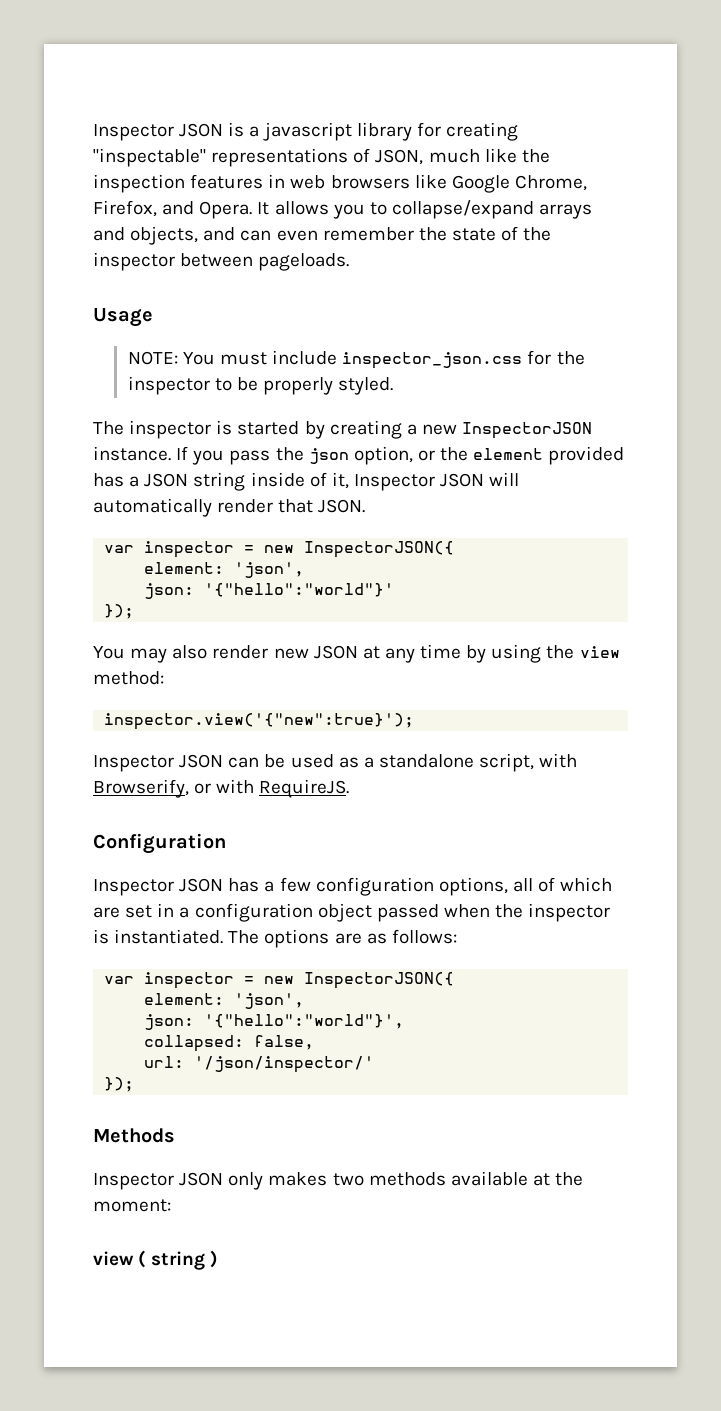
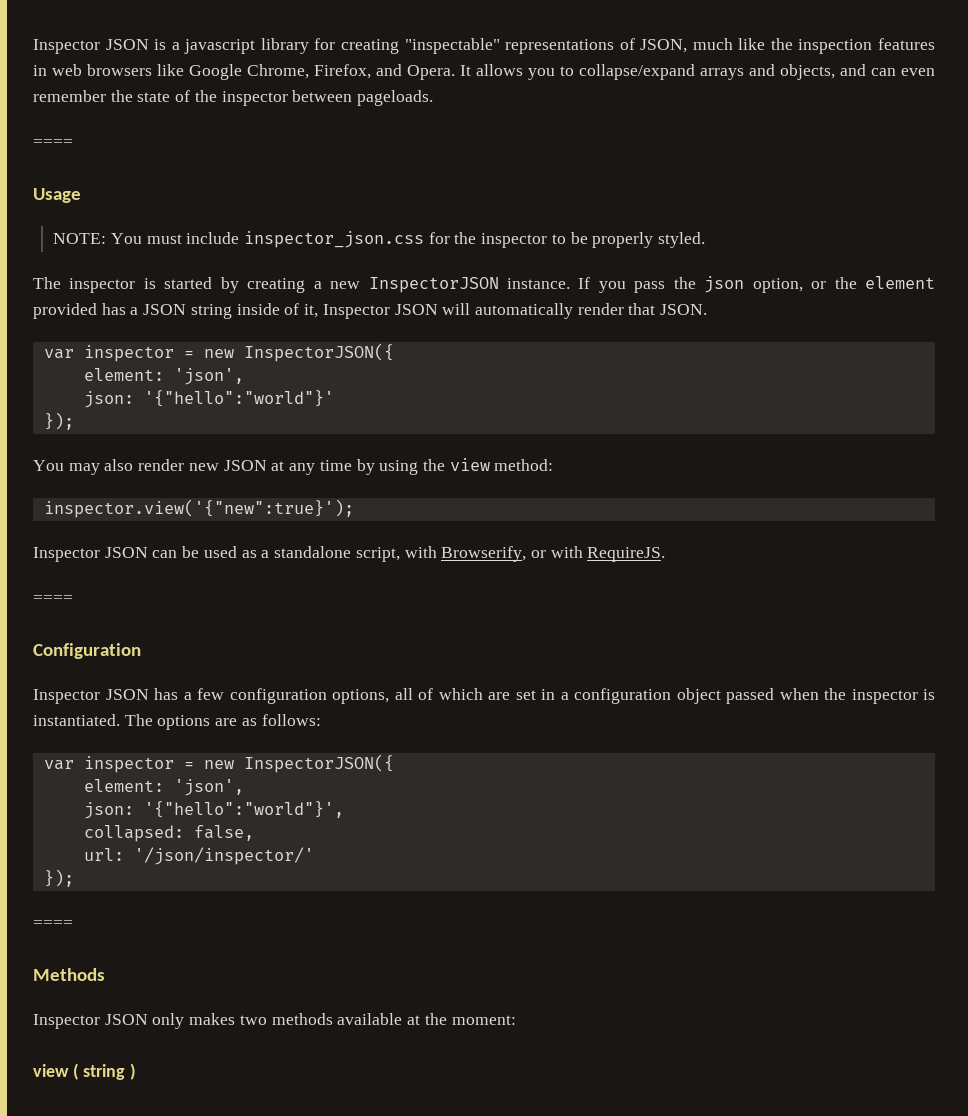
(350, 262) none -> [33,139,73,147] // ====
(350, 788) none -> [33,595,73,603] // ====
(135, 1084) none -> [33,920,73,928] // ====

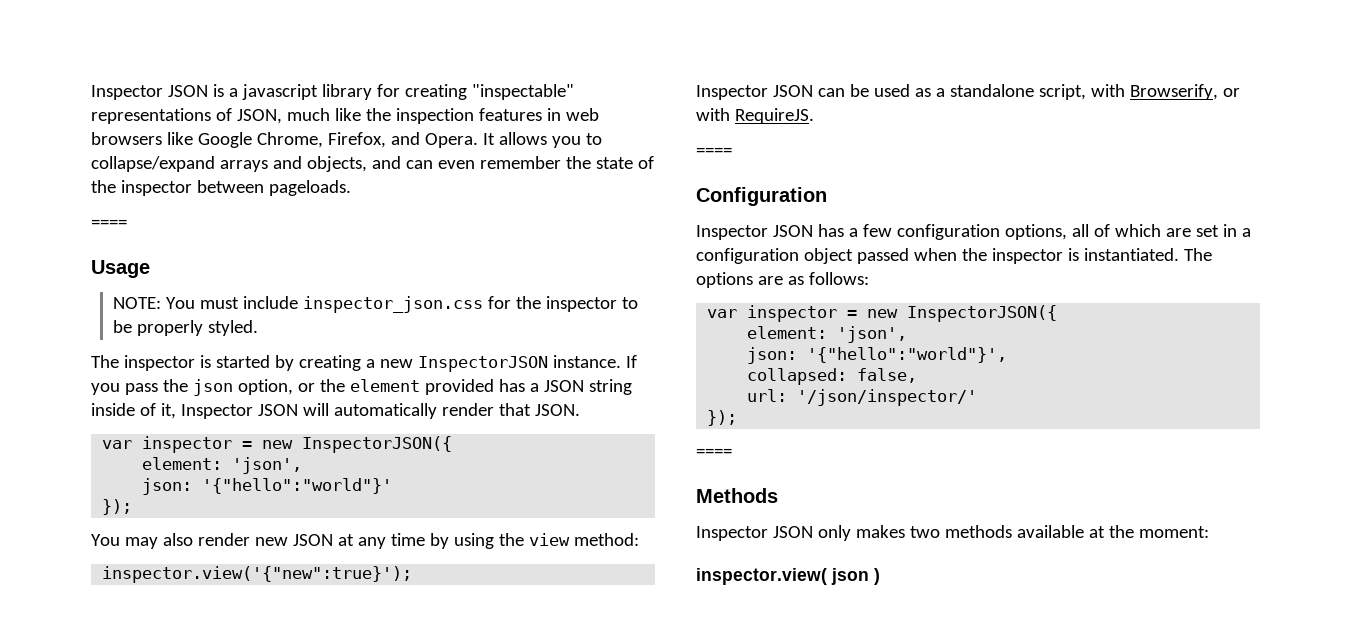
[33,1063,126,1080] view ( string -> [696,568,869,585] inspector.view( json

